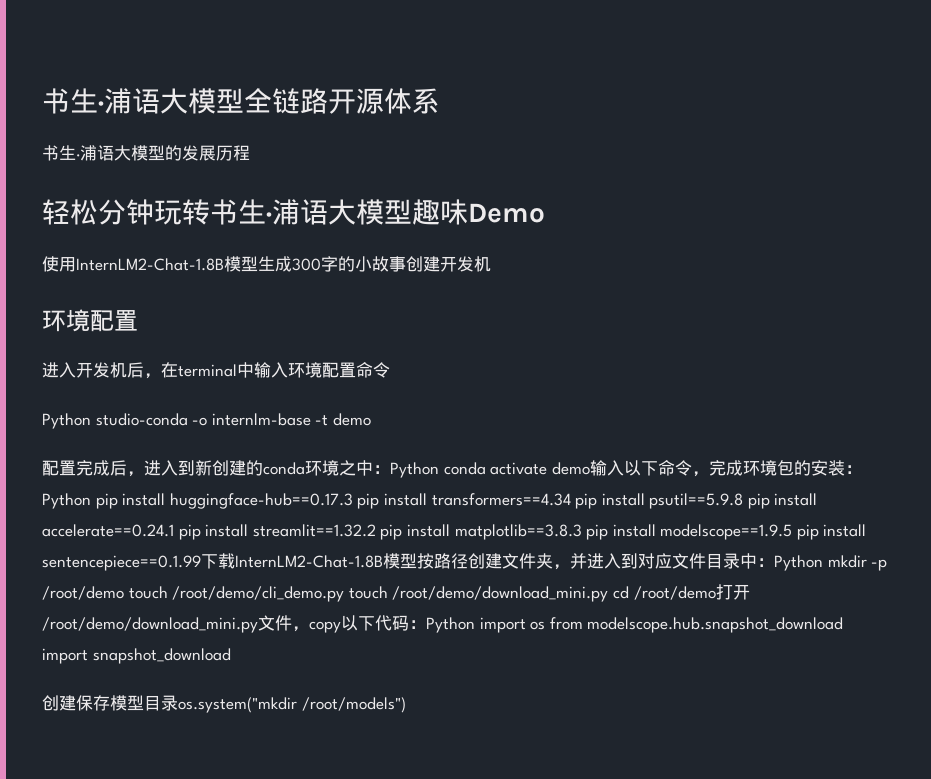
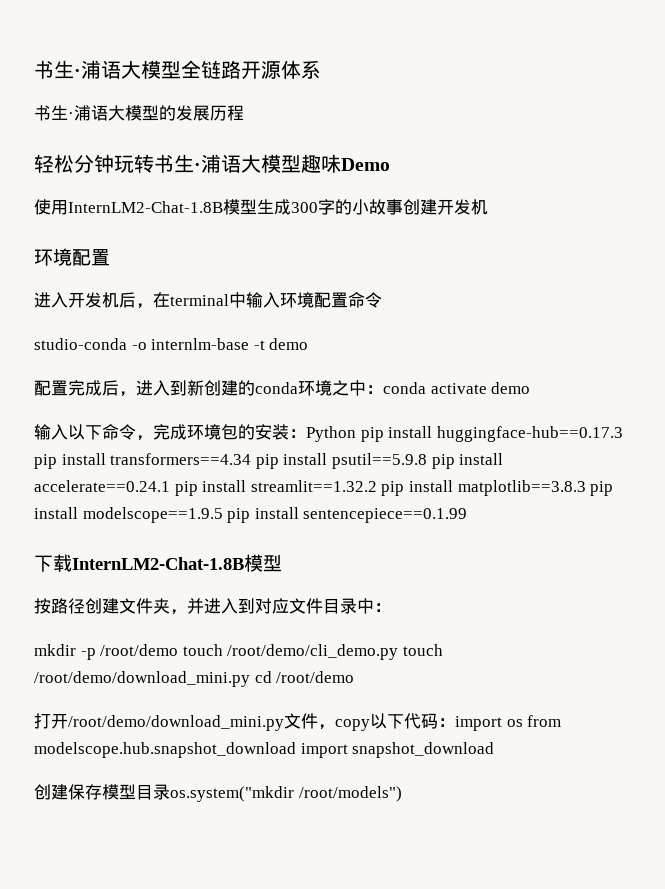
[42,413,91,429] Python -> (382, 300) none
[390,462,439,478] Python -> (383, 389) none
(590, 468) none -> (531, 388) //
(201, 563) none -> (468, 515) //
(417, 561) none -> (282, 563) //
[774,555,823,571] Python -> (391, 607) //
(716, 593) none -> (355, 677) //
[426,617,475,633] Python -> (455, 722) none

